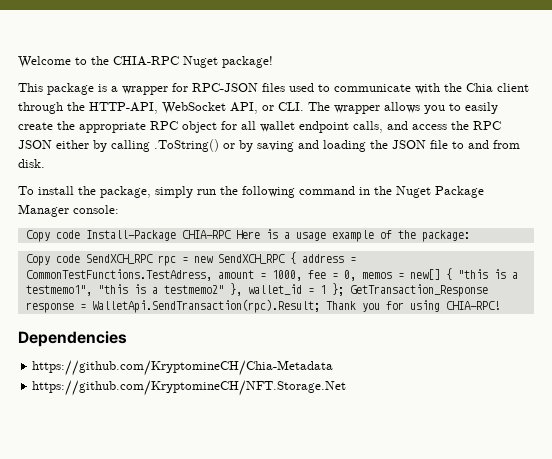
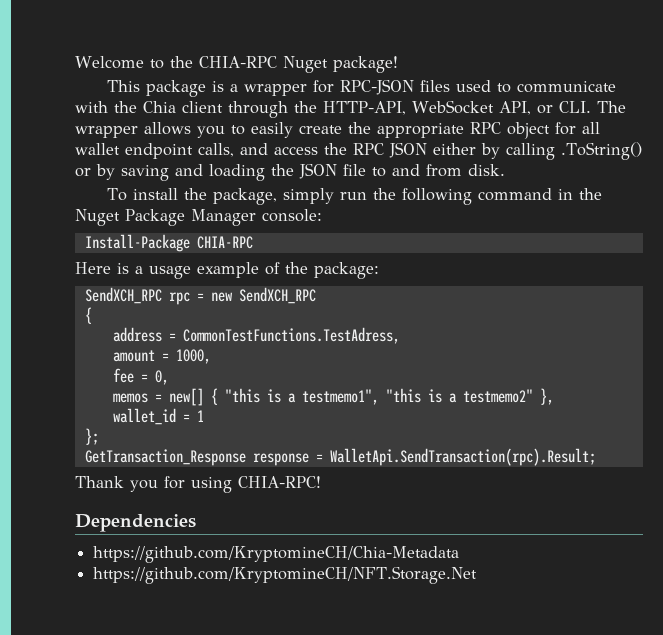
[25,230,80,242] Copy code -> (322, 215) none
(231, 234) none -> (253, 242) //
[25,254,80,266] Copy code -> (379, 270) none
[289,252,296,264] { -> [84,307,92,324] // { //
(212, 275) none -> (400, 335) //
(302, 275) none -> (211, 356) //
(356, 275) none -> (169, 377) //
(242, 289) none -> (554, 396) //
(326, 289) none -> (204, 416) //
(344, 289) none -> (99, 436) //
(320, 306) none -> (596, 457) //

